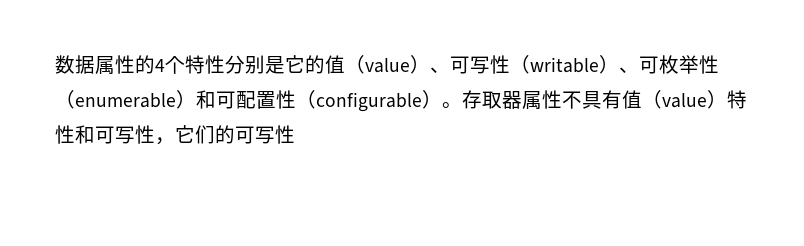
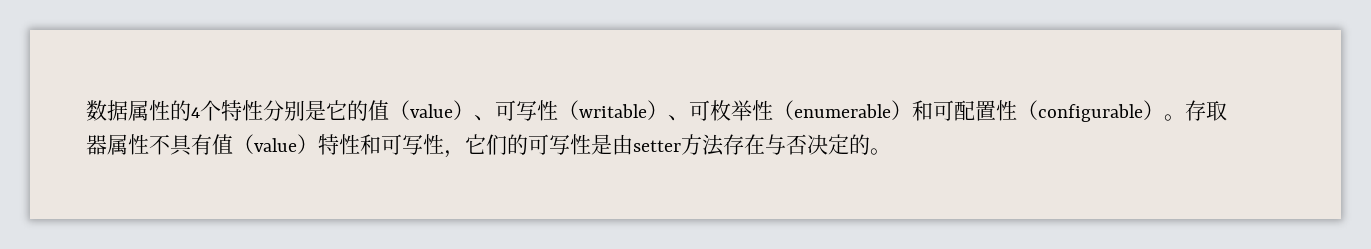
(295, 134) none -> [591,134,891,156] 是由setter方法存在与否决定的。

